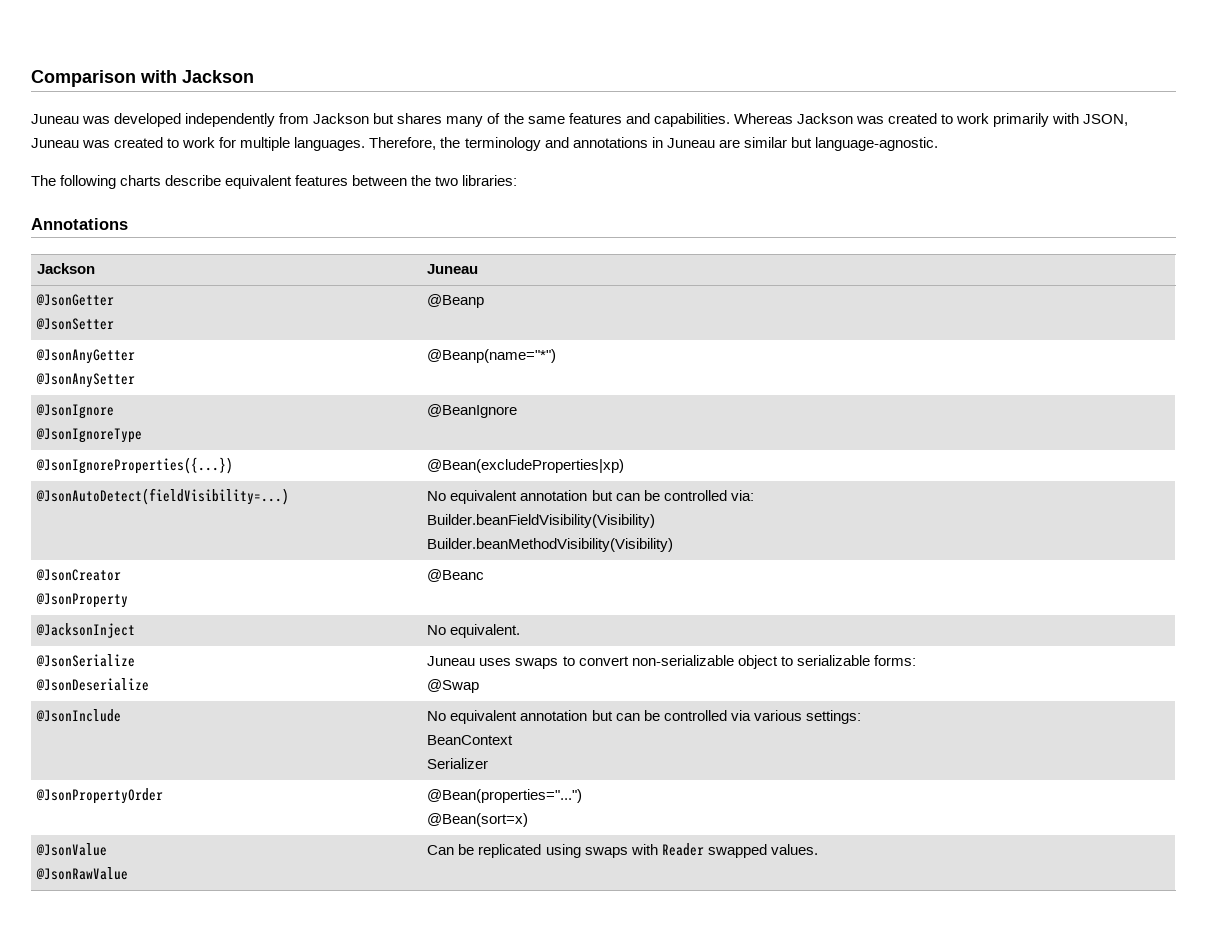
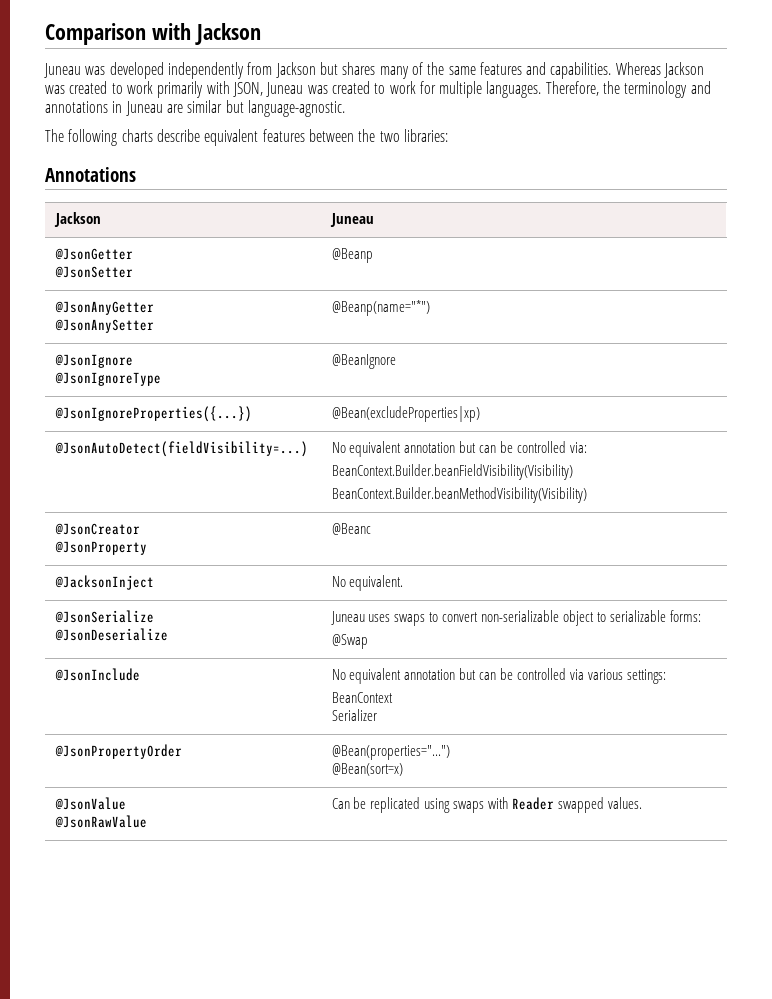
[427,514,656,528] [427,538,674,552] Builder.beanFieldVisibility(Visibility) // Builder.beanMethodVisibility(Visibility) -> [331,464,573,480] [331,487,587,503] BeanContext.Builder.beanFieldVisibility(Visibility) // BeanContext.Builder.beanMethodVisibility(Visibility)

